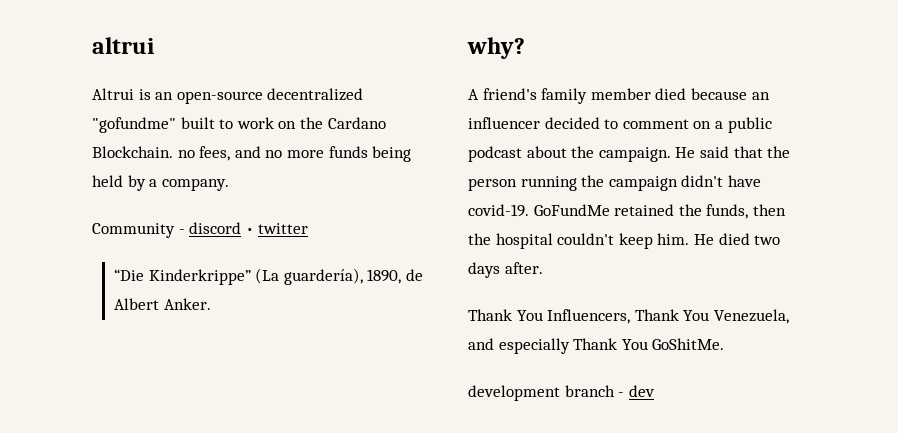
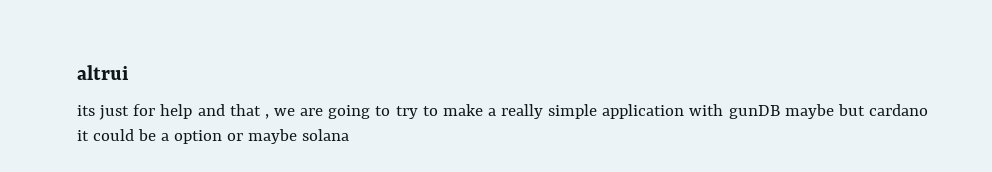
[92,88,364,104] [92,117,386,133] [92,146,412,162] [92,175,229,191] [92,222,309,238] [114,268,424,285] [114,298,211,310] [467,37,525,59] [468,88,770,104] [468,117,772,133] [468,146,791,162] [468,175,761,191] [468,204,786,219] [468,233,781,249] [468,262,543,278] [468,309,789,324] [468,338,725,354] [468,385,655,401] Altrui is an open-source decentralized "gofundme" built to work on the Cardano Blockchain. no fees, and no more funds being held by a company. // Community - discord • twitter // “Die Kinderkrippe” (La guardería), 1890, de Albert Anker. // why? // A friend's family member died because an influencer decided to comment on a public podcast about the campaign. He said that the person running the campaign didn't have covid-19. GoFundMe retained the funds, then the hospital couldn't keep him. He died two days after. // Thank You Influencers, Thank You Venezuela, and especially Thank You GoShitMe. // development branch - dev -> [77,104,928,120] [77,129,349,144] its just for help and that , we are going to try to make a really simple application with gunDB maybe but cardano it could be a option or maybe solana

